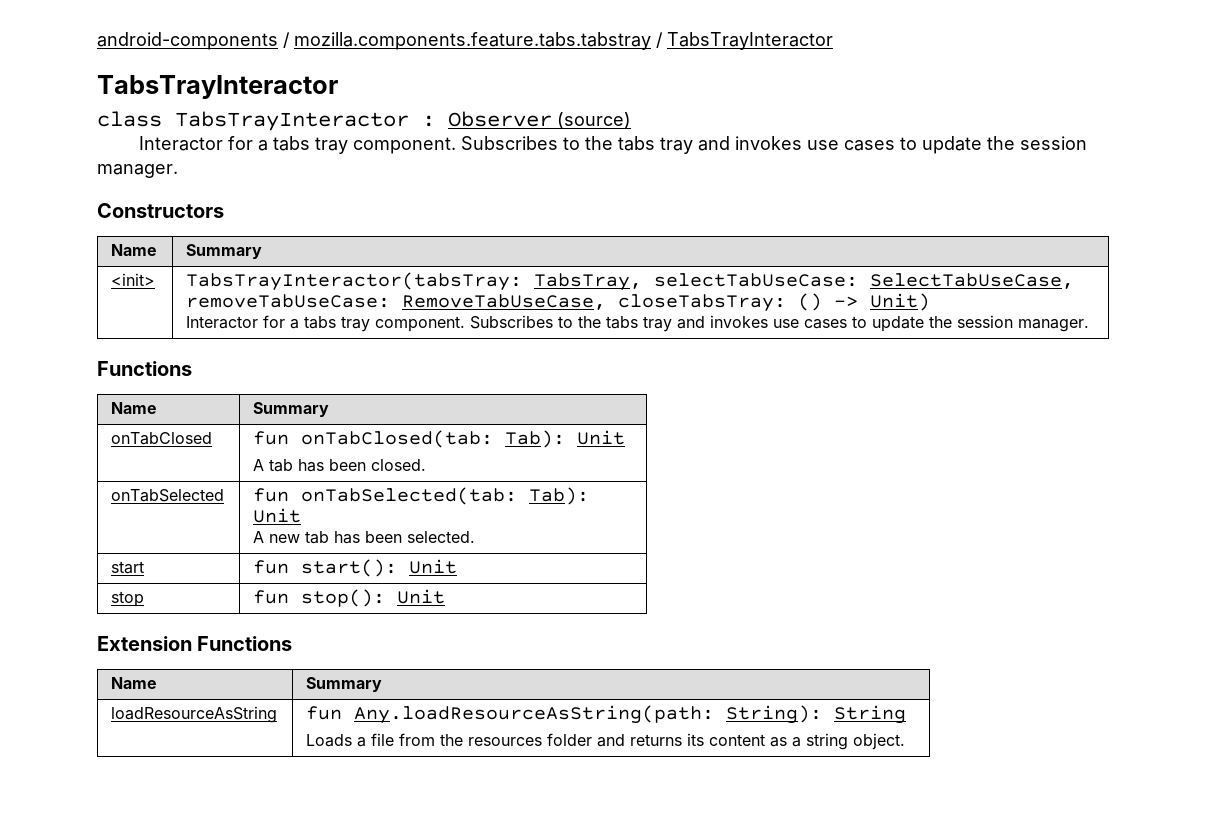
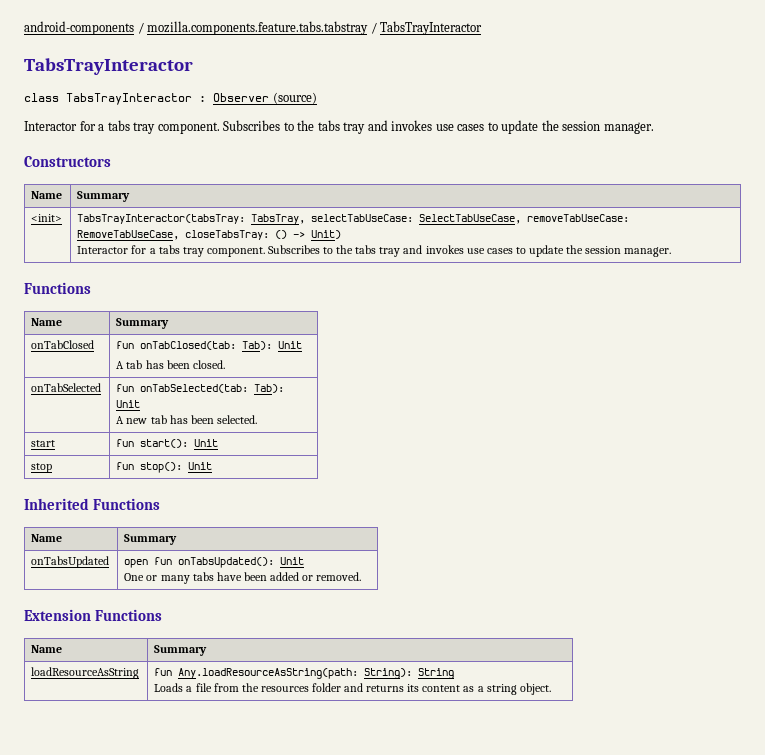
(446, 596) none -> [24,498,160,510] [31,534,63,542] [124,534,178,545] [31,556,110,568] [124,557,305,568] [124,572,362,584] // Inherited Functions // Name | Summary // onTabsUpdated | open fun onTabsUpdated(): Unit // One or many tabs have been added or removed.

